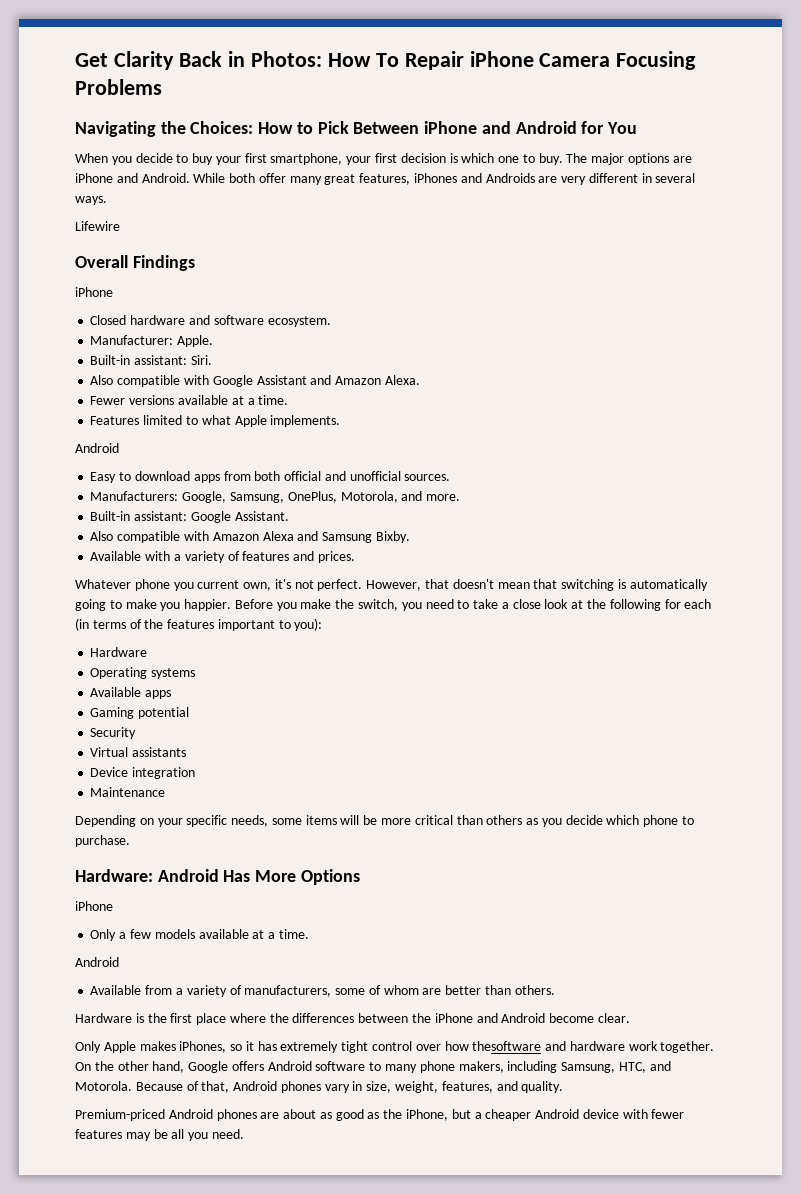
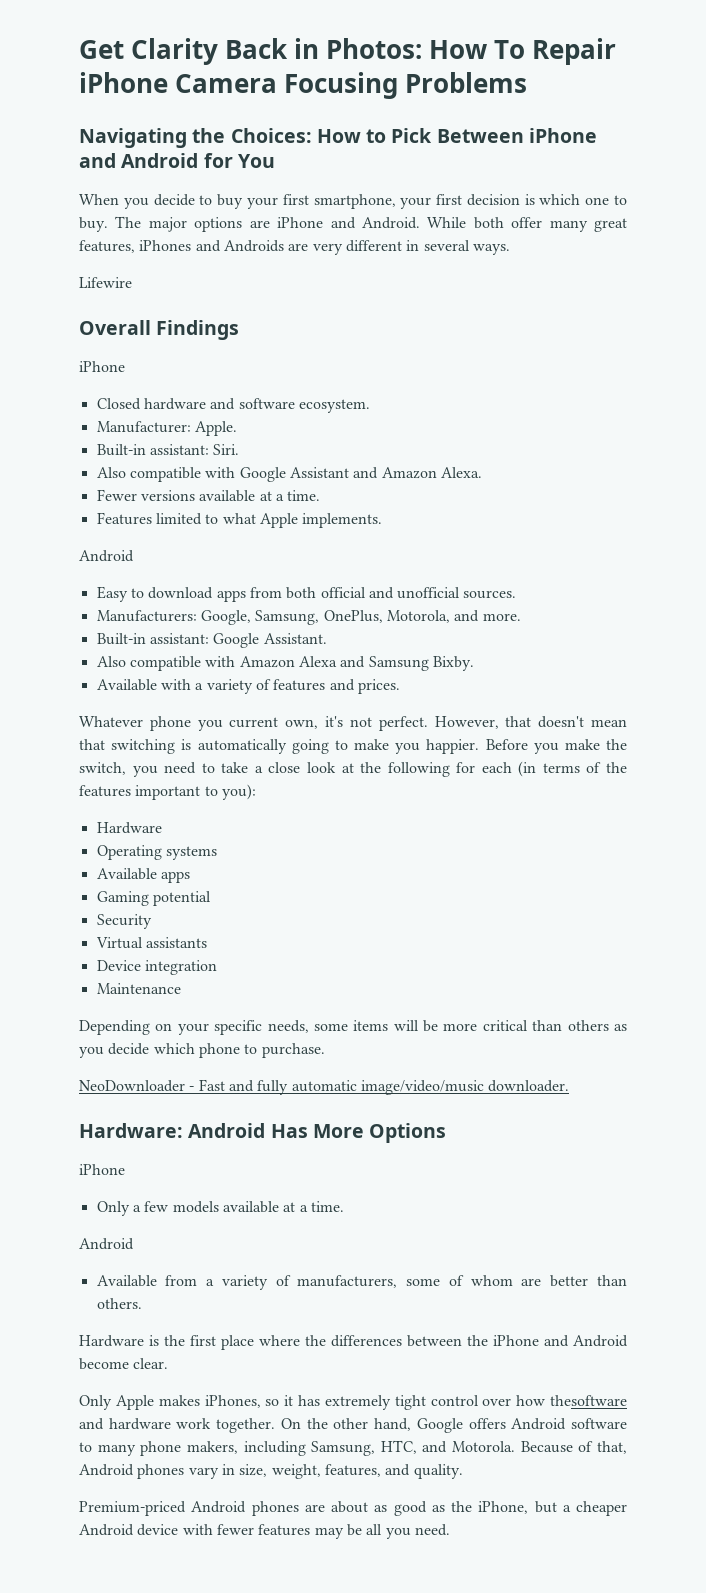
(130, 841) none -> [79,1079,570,1095] // NeoDownloader - Fast and fully automatic image/video/music downloader.

